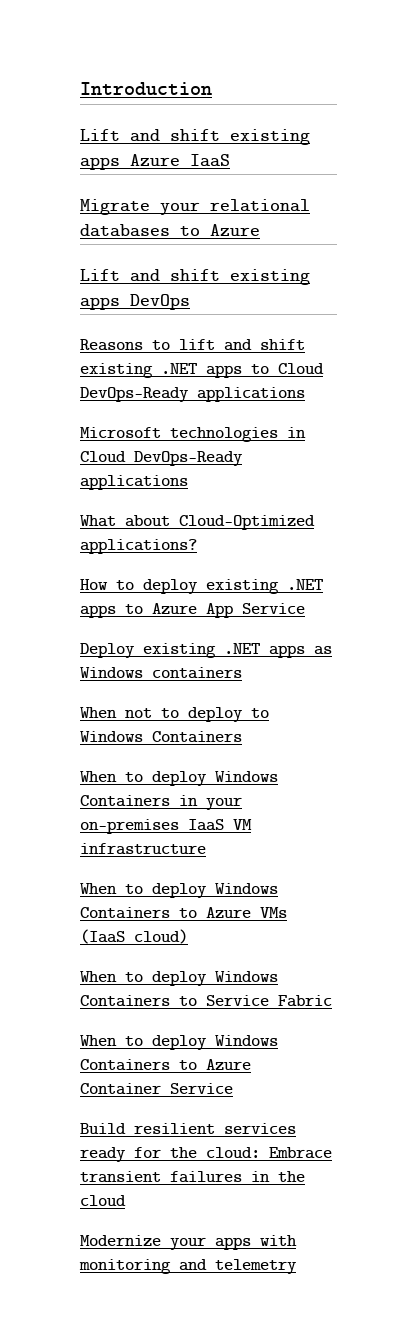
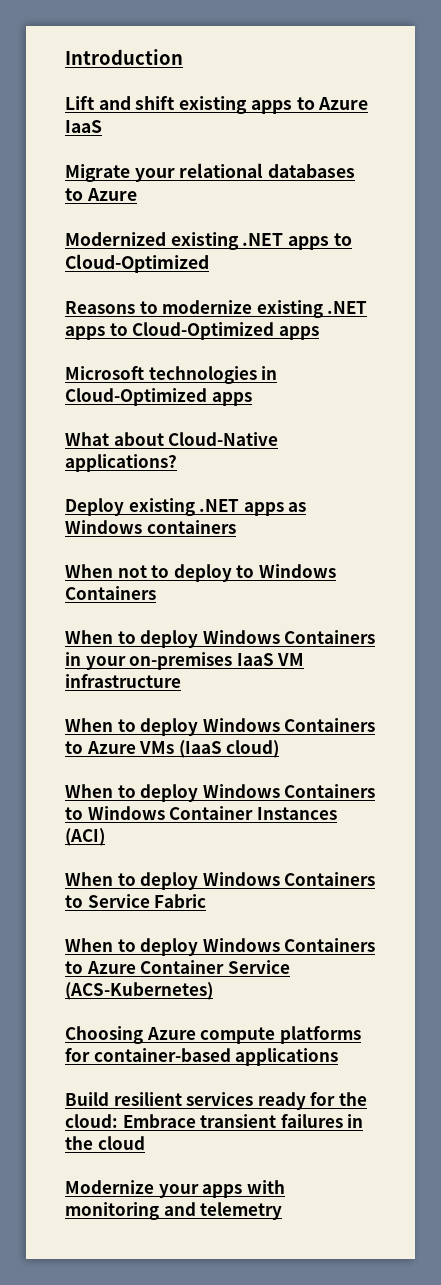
(120, 163) none -> [296,97,315,110] to
[80,269,310,285] [80,294,190,310] [80,339,305,351] [80,363,324,378] [80,387,305,402] Lift and shift existing apps DevOps // Reasons to lift and shift existing .NET apps to Cloud DevOps-Ready applications -> [65,232,352,250] [65,254,209,273] [65,300,368,318] [65,322,319,340] Modernized existing .NET apps to Cloud-Optimized // Reasons to modernize existing .NET apps to Cloud-Optimized apps
[80,451,243,466] [80,475,188,490] Cloud DevOps-Ready applications -> [65,388,252,406] Cloud-Optimized apps
[179,515,315,530] Cloud-Optimized -> [168,432,279,446] Cloud-Native
[80,579,323,594] [80,603,305,618] // How to deploy existing .NET apps to Azure App Service -> (177, 463) none
(188, 936) none -> [65,784,376,802] [65,806,337,820] [65,828,105,846] // When to deploy Windows Containers to Windows Container Instances (ACI)
(233, 1088) none -> [65,982,213,1000] [65,1026,361,1044] [65,1048,339,1066] (ACS-Kubernetes) // Choosing Azure compute platforms for container-based applications

